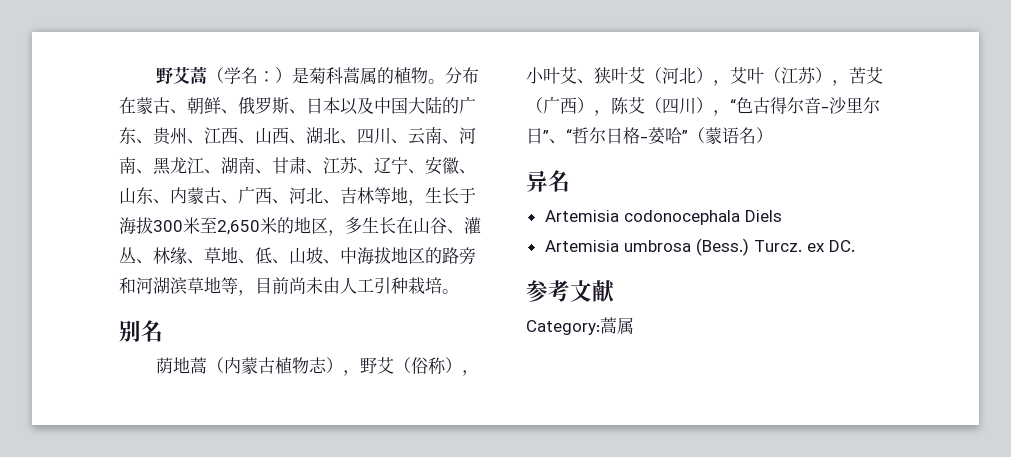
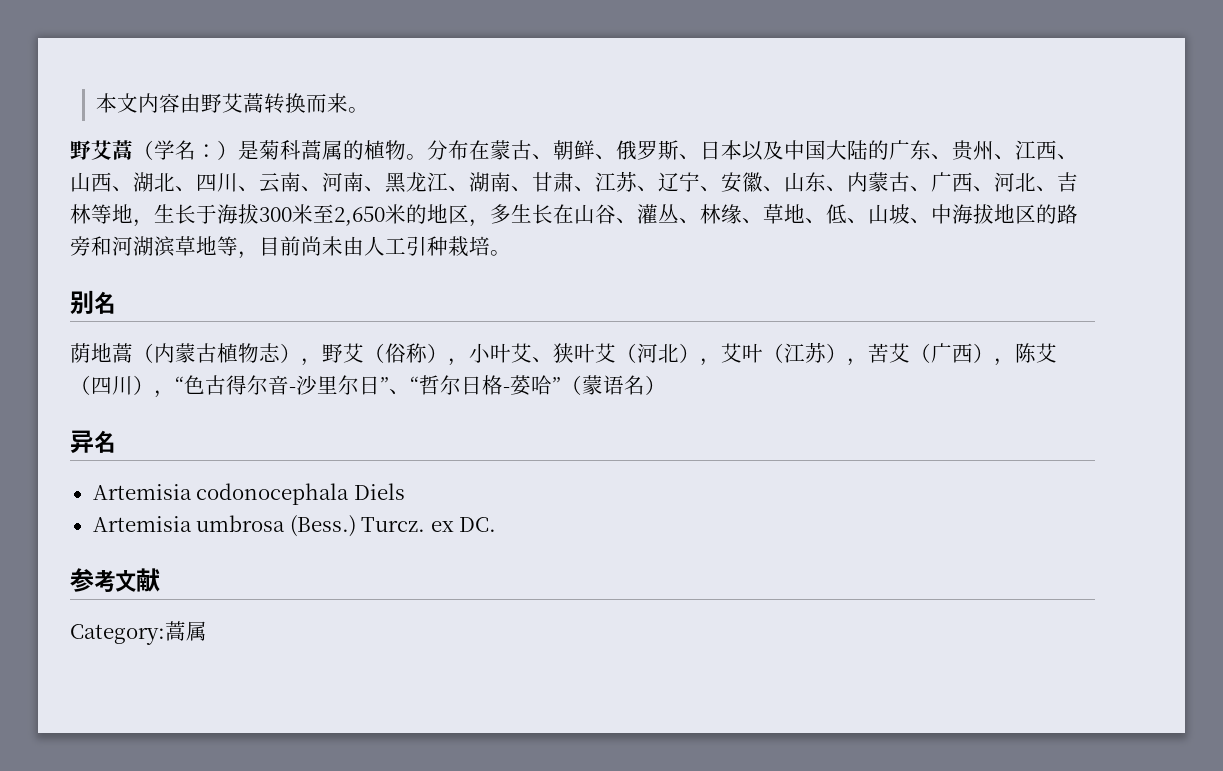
(155, 75) none -> [96,93,370,114] 本文内容由野艾蒿转换而来。 //

